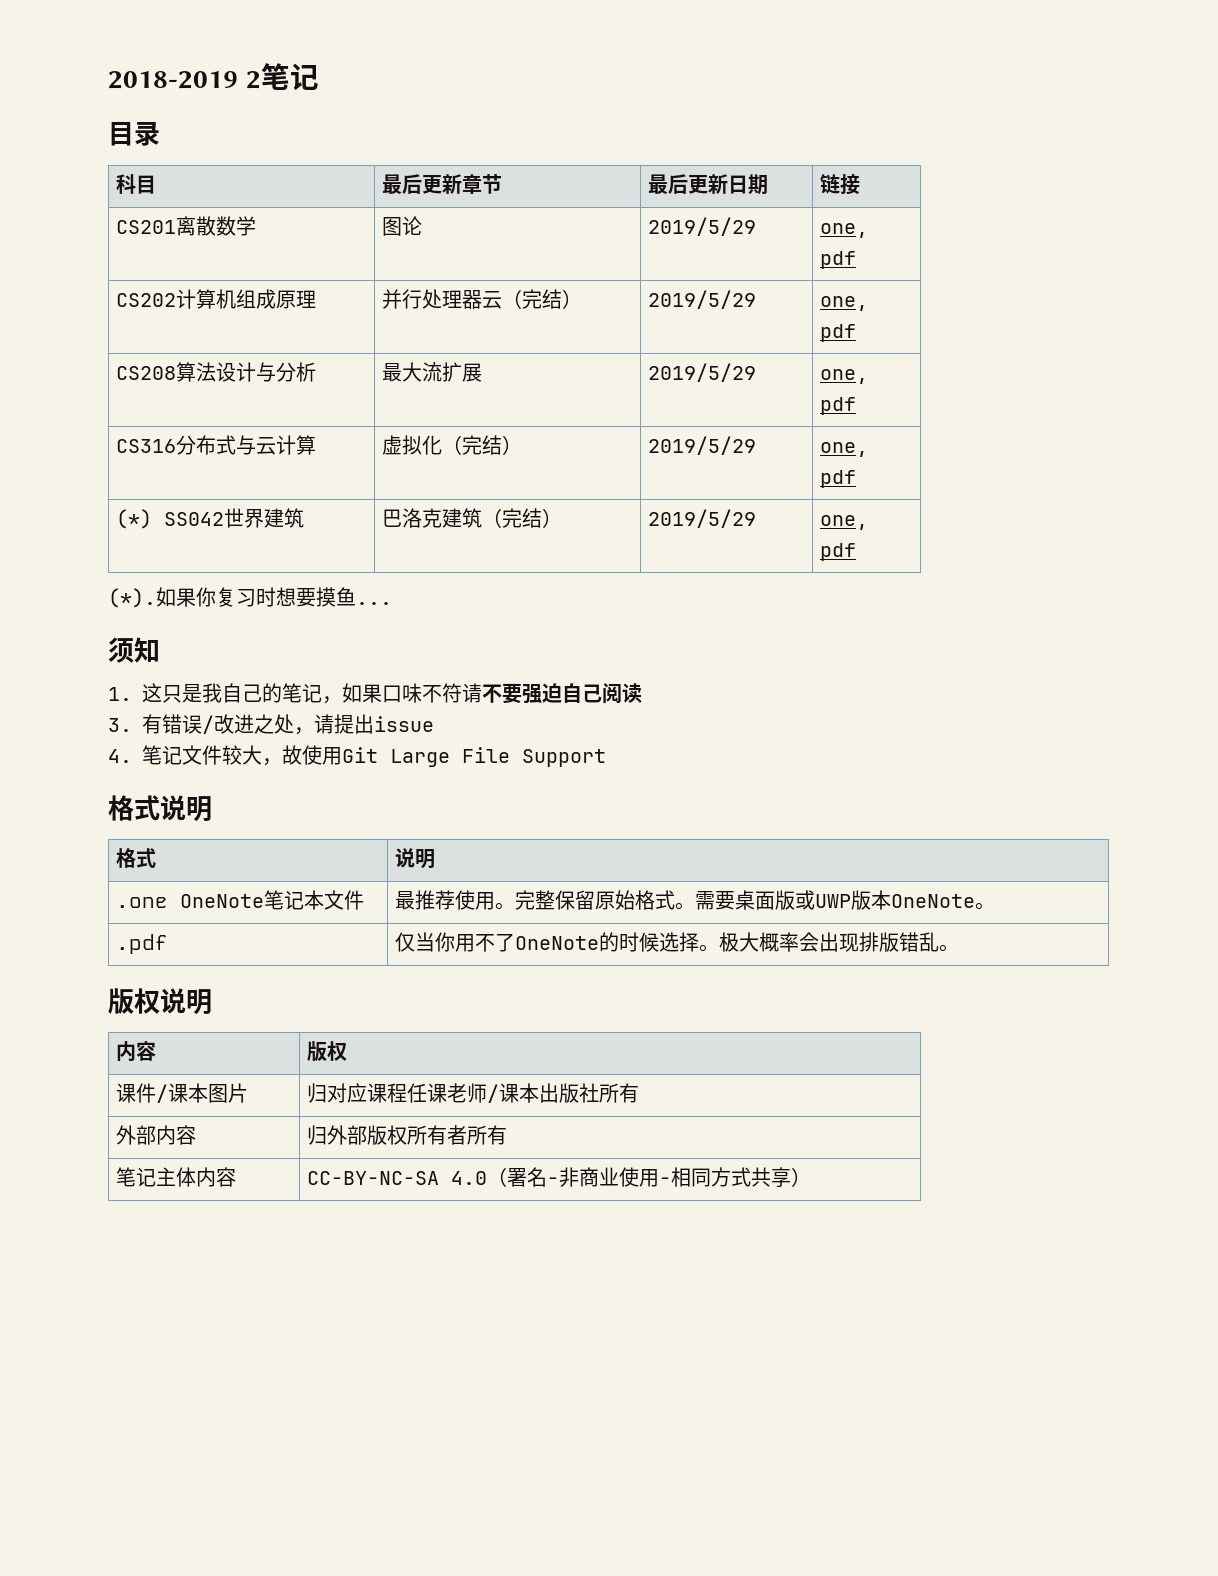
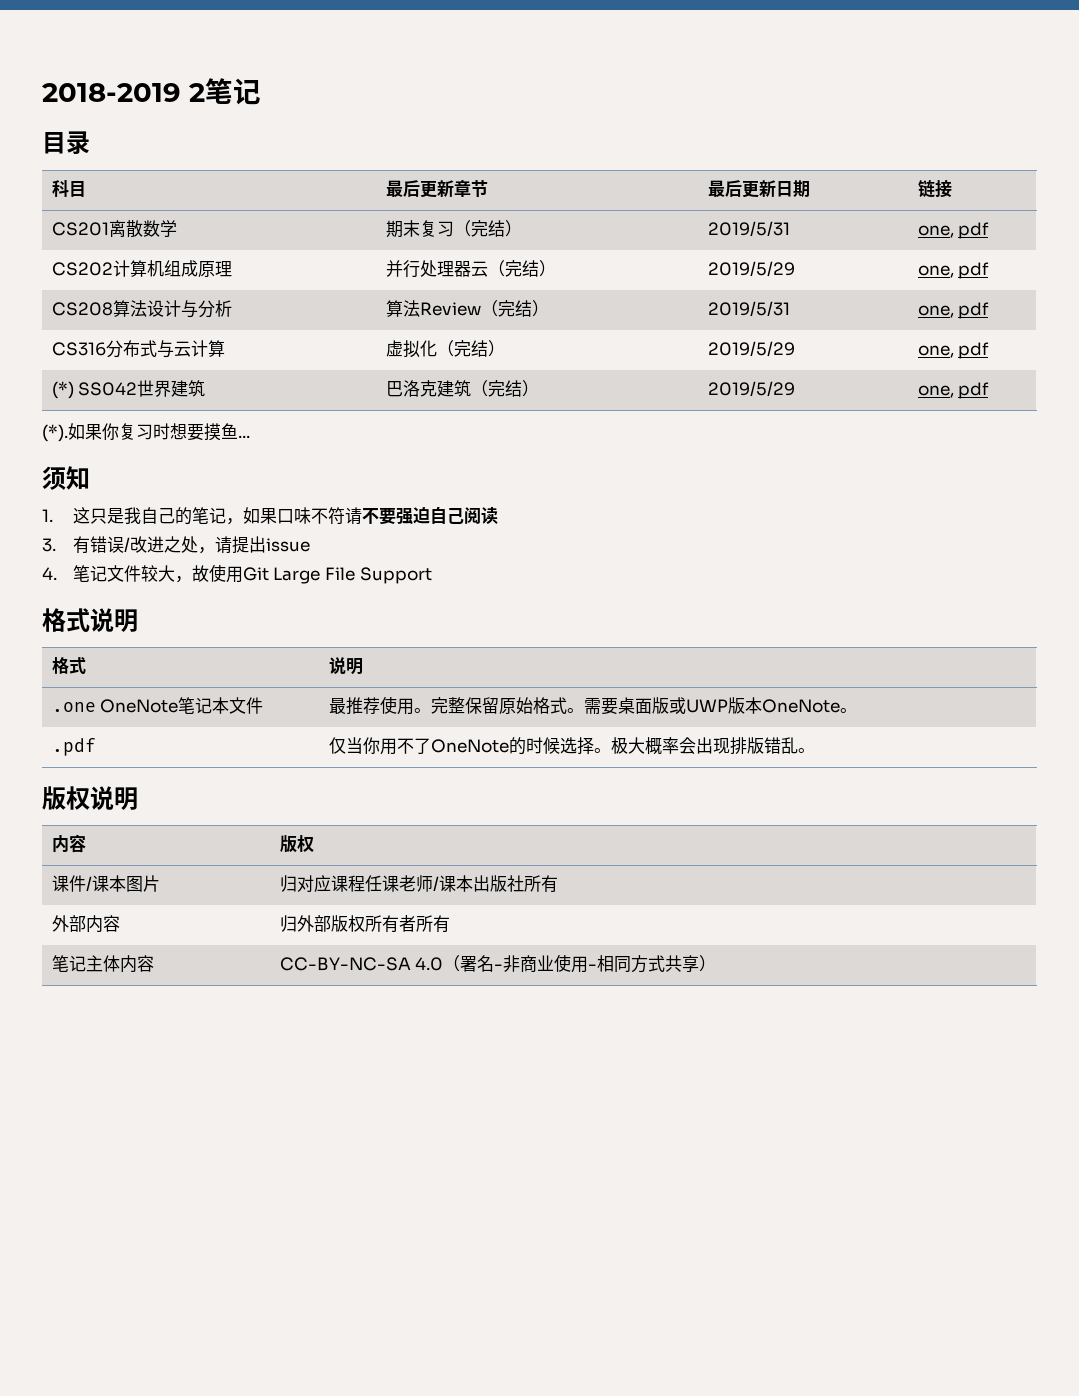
[382,216,423,236] [648,217,757,236] 图论 | 2019/5/29 -> [385,220,522,238] [707,221,790,237] 期末复习（完结） | 2019/5/31
[382,362,483,382] [648,363,757,382] 最大流扩展 | 2019/5/29 -> [385,300,549,317] [707,301,790,317] 算法Review（完结） | 2019/5/31

